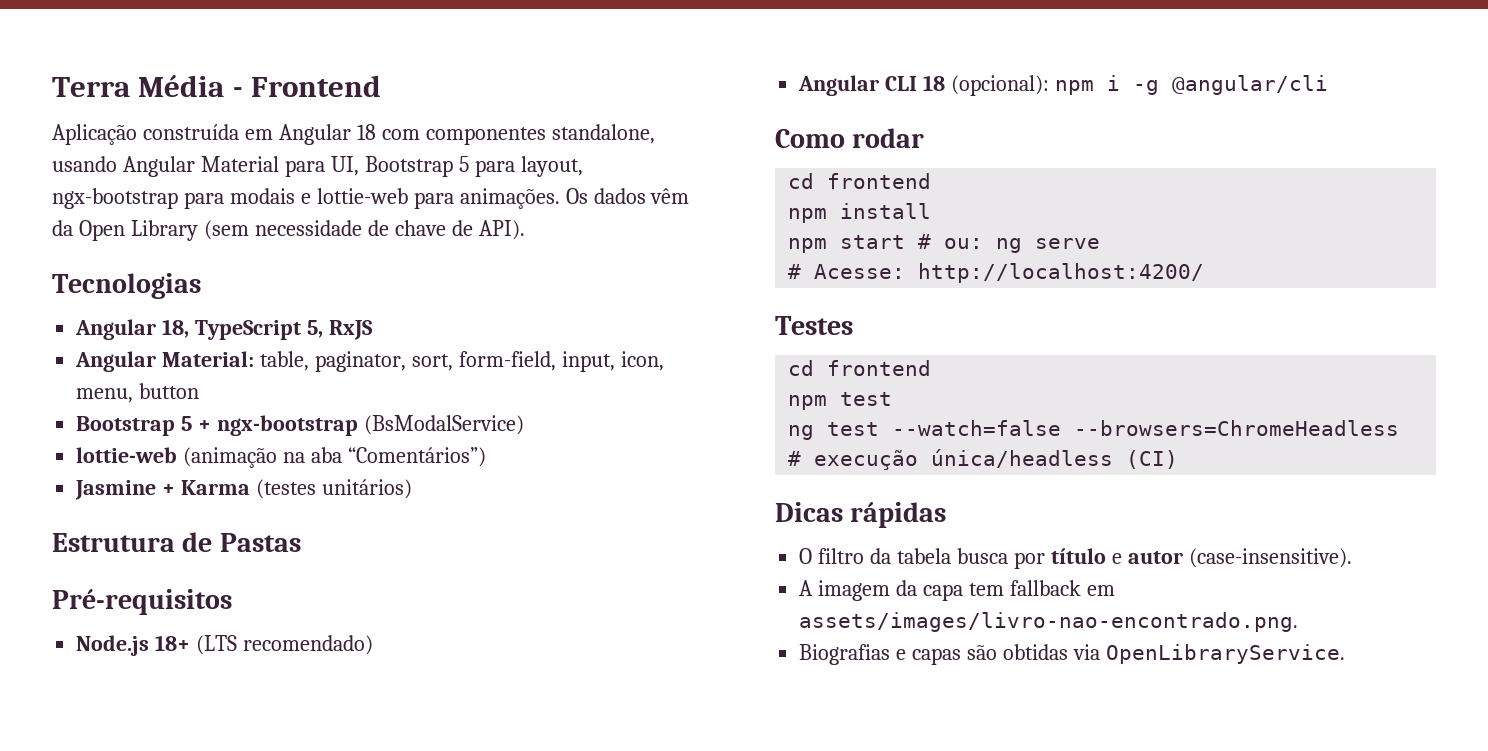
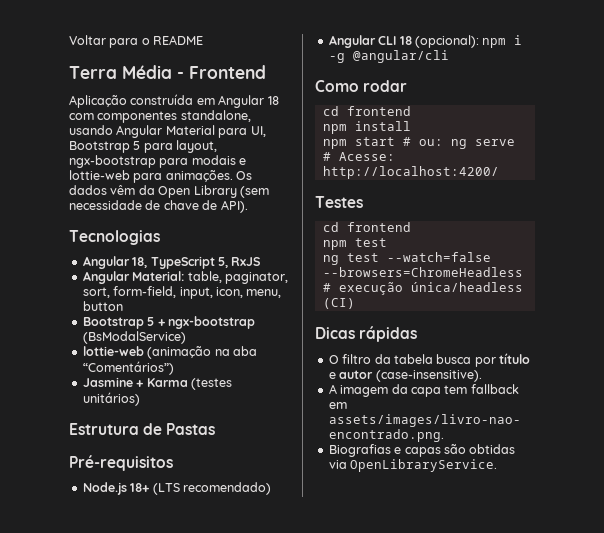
(52, 87) none -> [69,35,204,48] Voltar para o README //

